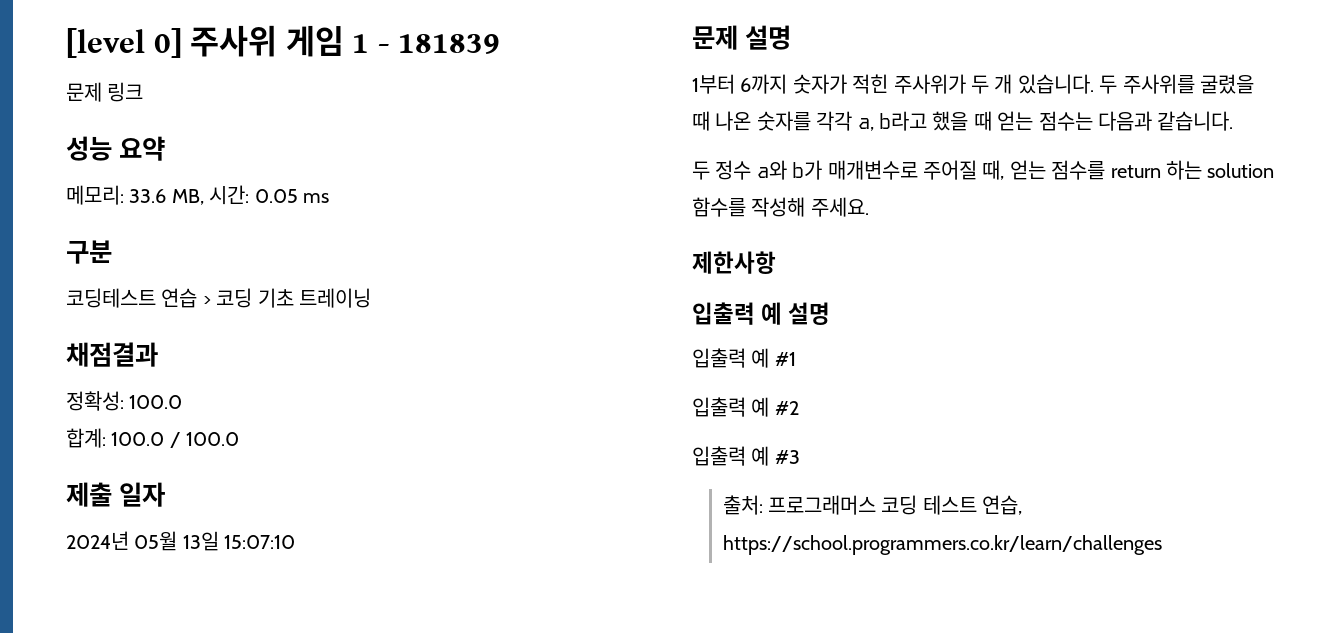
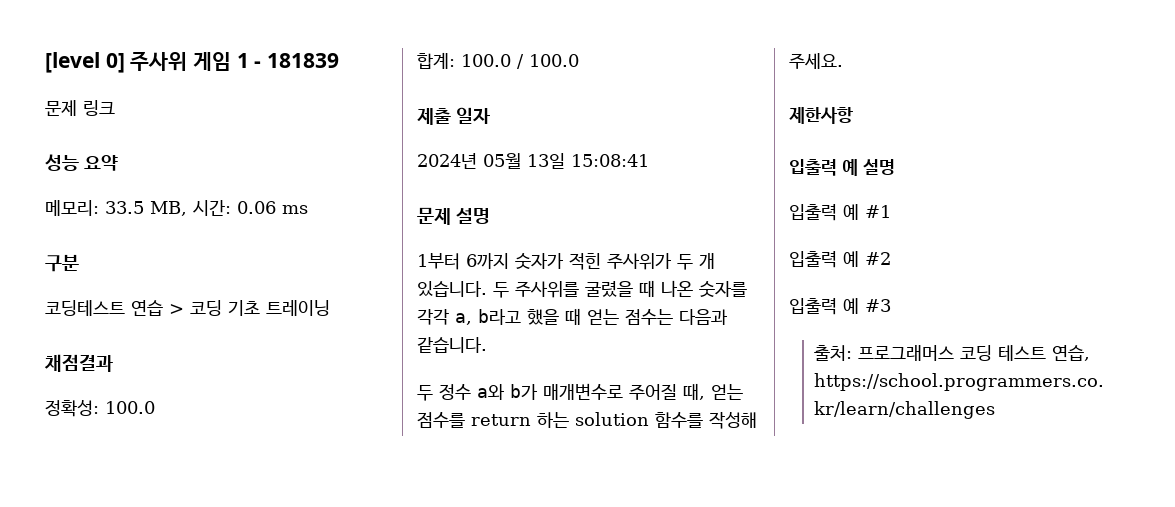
[129,189,167,203] 33.6 -> [105,201,144,214] 33.5
[254,189,298,203] 0.05 -> [237,201,276,214] 0.06
[224,535,296,549] 15:07:10 -> [571,154,649,167] 15:08:41

